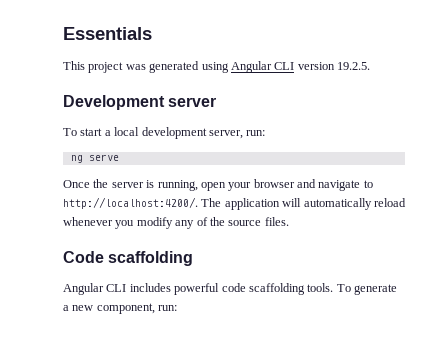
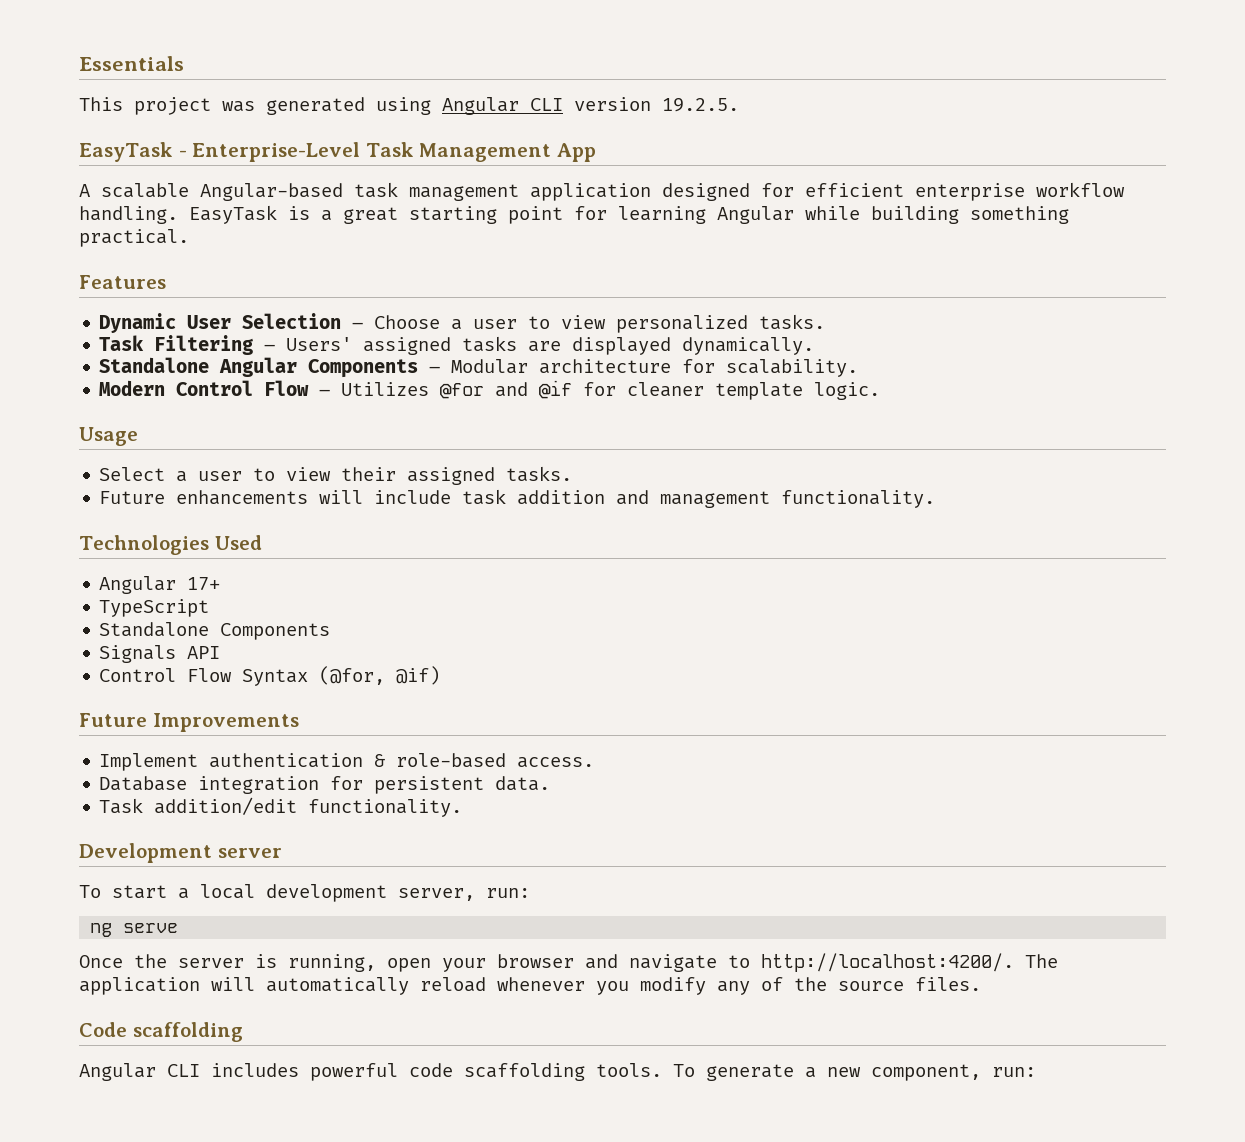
(370, 66) none -> [79,142,596,162] [79,182,1125,201] [79,205,1069,224] [79,229,189,247] [79,275,166,289] [99,313,826,333] [99,335,815,355] [99,357,859,378] [99,380,881,400] [79,427,138,446] [99,466,573,485] [99,489,936,508] [79,535,262,555] [99,576,221,594] [99,599,210,617] [99,622,331,640] [99,645,221,663] [99,666,441,686] [79,713,299,732] [99,753,595,771] [99,776,551,794] [99,797,463,817] // EasyTask - Enterprise-Level Task Management App // A scalable Angular-based task management application designed for efficient enterprise workflow handling. EasyTask is a great starting point for learning Angular while building something practical. // Features // Dynamic User Selection – Choose a user to view personalized tasks. // Task Filtering – Users' assigned tasks are displayed dynamically. // Standalone Angular Components – Modular architecture for scalability. // Modern Control Flow – Utilizes @for and @if for cleaner template logic. // Usage // Select a user to view their assigned tasks. // Future enhancements will include task addition and management functionality. // Technologies Used // Angular 17+ // TypeScript // Standalone Components // Signals API // Control Flow Syntax (@for, @if) // Future Improvements // Implement authentication & role-based access. // Database integration for persistent data. // Task addition/edit functionality.

